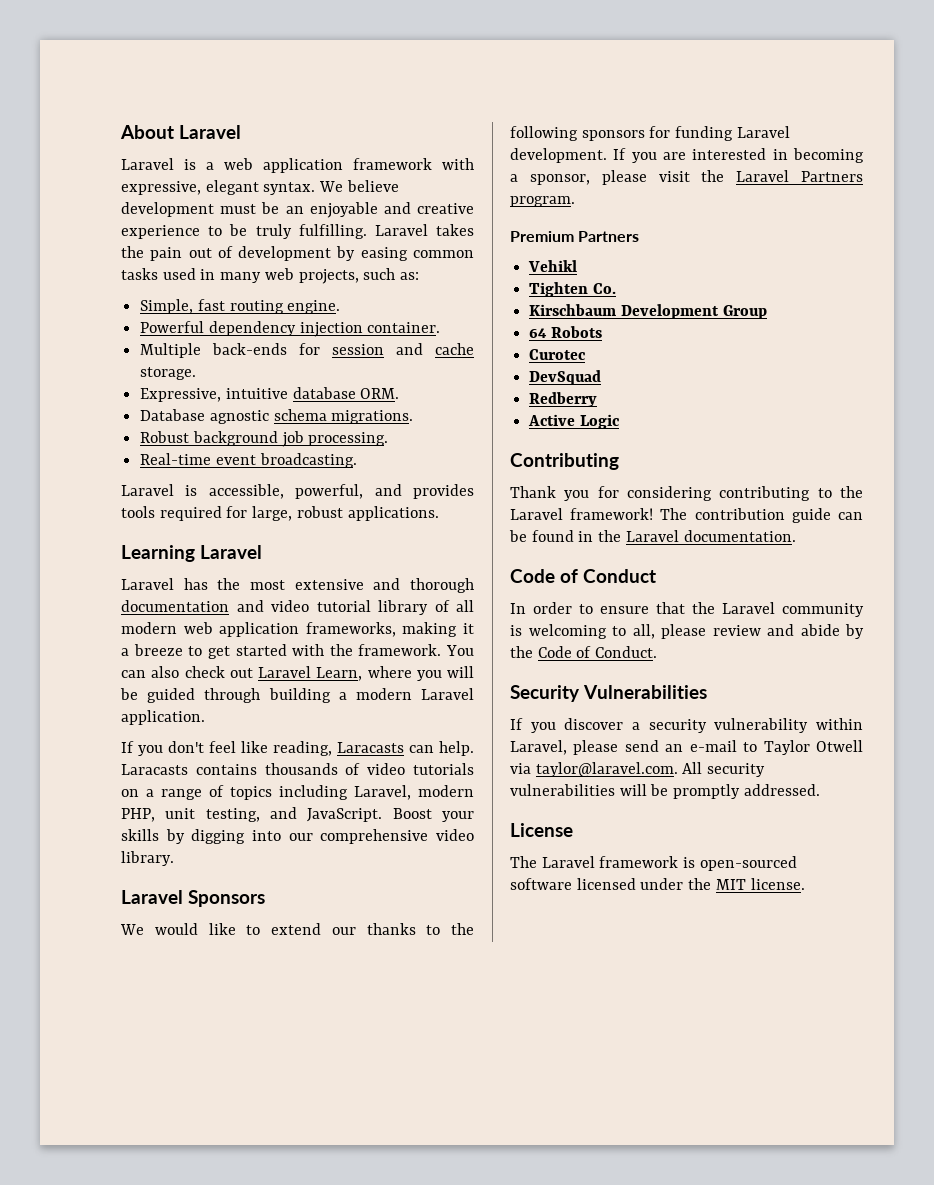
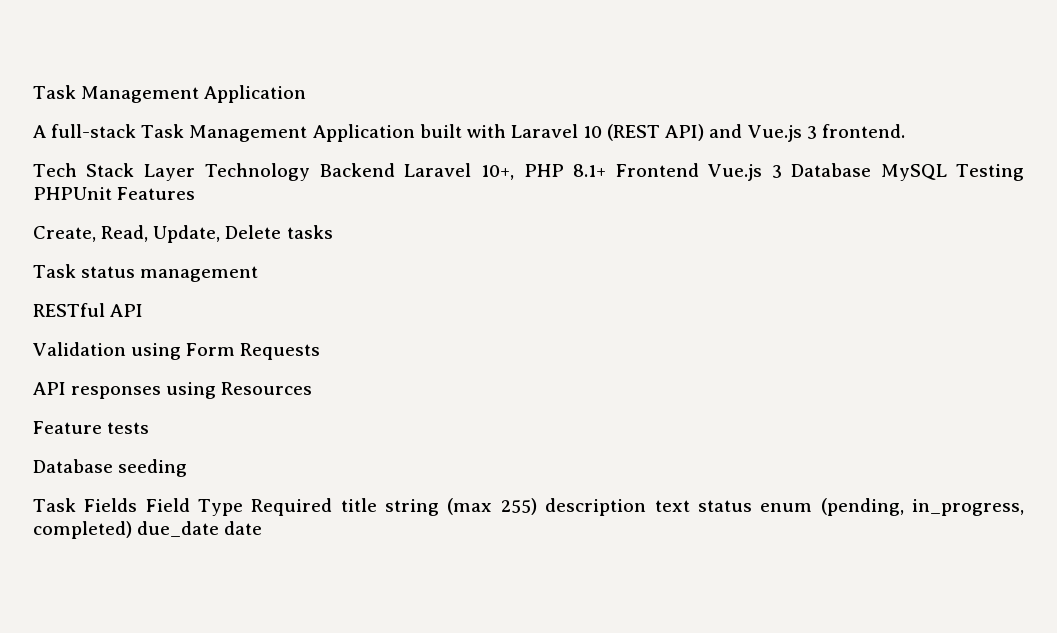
[120,125,241,139] [121,158,474,173] [121,180,399,195] [121,202,474,218] [121,224,474,239] [121,246,474,261] [121,268,420,284] [140,299,341,314] [140,321,441,337] [140,343,474,358] [140,367,197,380] [140,387,400,402] [140,409,414,424] [140,431,389,447] [140,453,357,468] [121,484,474,499] [121,506,439,521] [121,545,262,562] [121,578,474,593] [121,600,474,615] [121,622,474,637] [121,644,474,659] [121,666,474,681] [120,688,474,703] [121,710,205,725] [121,741,474,756] [121,763,475,775] [121,785,474,800] [121,807,474,822] [121,829,474,844] [121,851,174,866] [121,890,265,907] [120,923,474,935] [510,126,790,141] [510,148,864,163] [510,170,863,185] [510,196,575,207] [510,231,640,242] [528,260,578,272] [529,282,616,297] [529,304,767,319] [529,326,602,338] [529,349,586,360] [529,370,602,385] [529,392,598,407] [528,414,619,429] [510,453,619,470] [510,486,863,501] [510,508,863,523] [509,530,796,542] [510,569,656,583] [510,602,864,617] [510,624,864,639] [510,646,658,658] [510,685,707,702] [510,718,863,733] [510,740,863,755] [510,762,766,777] [510,784,820,799] [510,823,573,837] [510,856,797,871] [510,878,805,890] About Laravel // Laravel is a web application framework with expressive, elegant syntax. We believe development must be an enjoyable and creative experience to be truly fulfilling. Laravel takes the pain out of development by easing common tasks used in many web projects, such as: // Simple, fast routing engine. // Powerful dependency injection container. // Multiple back-ends for session and cache storage. // Expressive, intuitive database ORM. // Database agnostic schema migrations. // Robust background job processing. // Real-time event broadcasting. // Laravel is accessible, powerful, and provides tools required for large, robust applications. // Learning Laravel // Laravel has the most extensive and thorough documentation and video tutorial library of all modern web application frameworks, making it a breeze to get started with the framework. You can also check out Laravel Learn, where you will be guided through building a modern Laravel application. // If you don't feel like reading, Laracasts can help. Laracasts contains thousands of video tutorials on a range of topics including Laravel, modern PHP, unit testing, and JavaScript. Boost your skills by digging into our comprehensive video library. // Laravel Sponsors // We would like to extend our thanks to the following sponsors for funding Laravel development. If you are interested in becoming a sponsor, please visit the Laravel Partners program. // Premium Partners // Vehikl // Tighten Co. // Kirschbaum Development Group // 64 Robots // Curotec // DevSquad // Redberry // Active Logic // Contributing // Thank you for considering contributing to the Laravel framework! The contribution guide can be found in the Laravel documentation. // Code of Conduct // In order to ensure that the Laravel community is welcoming to all, please review and abide by the Code of Conduct. // Security Vulnerabilities // If you discover a security vulnerability within Laravel, please send an e-mail to Taylor Otwell via taylor@laravel.com. All security vulnerabilities will be promptly addressed. // License // The Laravel framework is open-sourced software licensed under the MIT license. -> [33,85,307,103] [33,124,905,142] [33,163,1025,181] [33,187,196,200] [33,225,333,243] [33,264,259,282] [33,303,144,317] [33,342,321,360] [33,382,313,399] [33,421,150,434] [33,459,188,477] [33,498,1024,516] [33,521,263,539] Task Management Application // A full-stack Task Management Application built with Laravel 10 (REST API) and Vue.js 3 frontend. // Tech Stack Layer Technology Backend Laravel 10+, PHP 8.1+ Frontend Vue.js 3 Database MySQL Testing PHPUnit Features // Create, Read, Update, Delete tasks // Task status management // RESTful API // Validation using Form Requests // API responses using Resources // Feature tests // Database seeding // Task Fields Field Type Required title string (max 255) description text status enum (pending, in_progress, completed) due_date date

